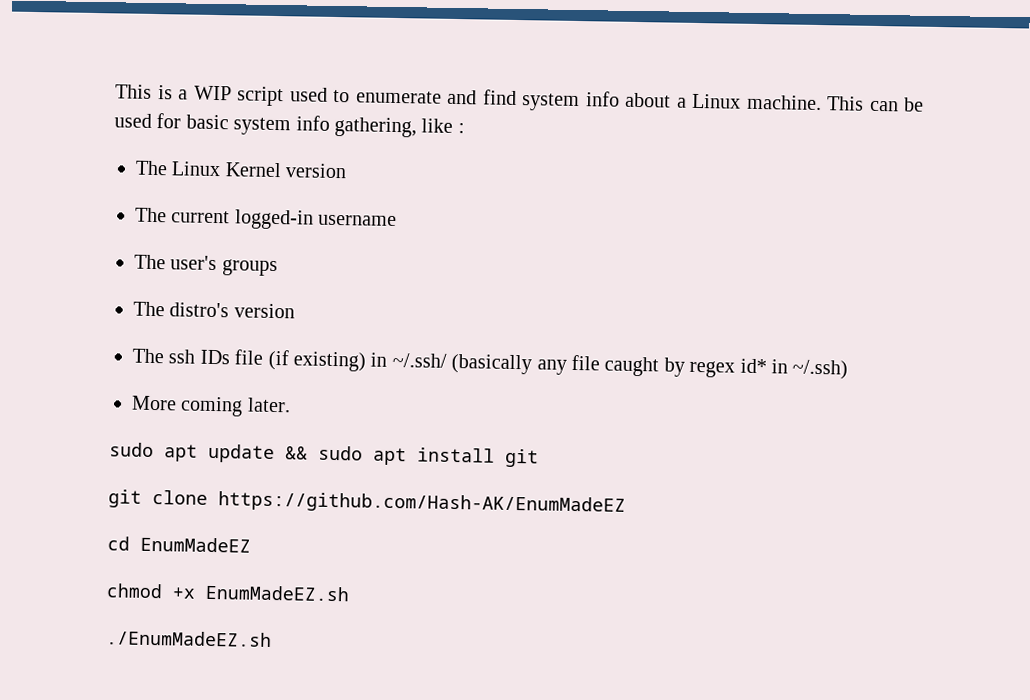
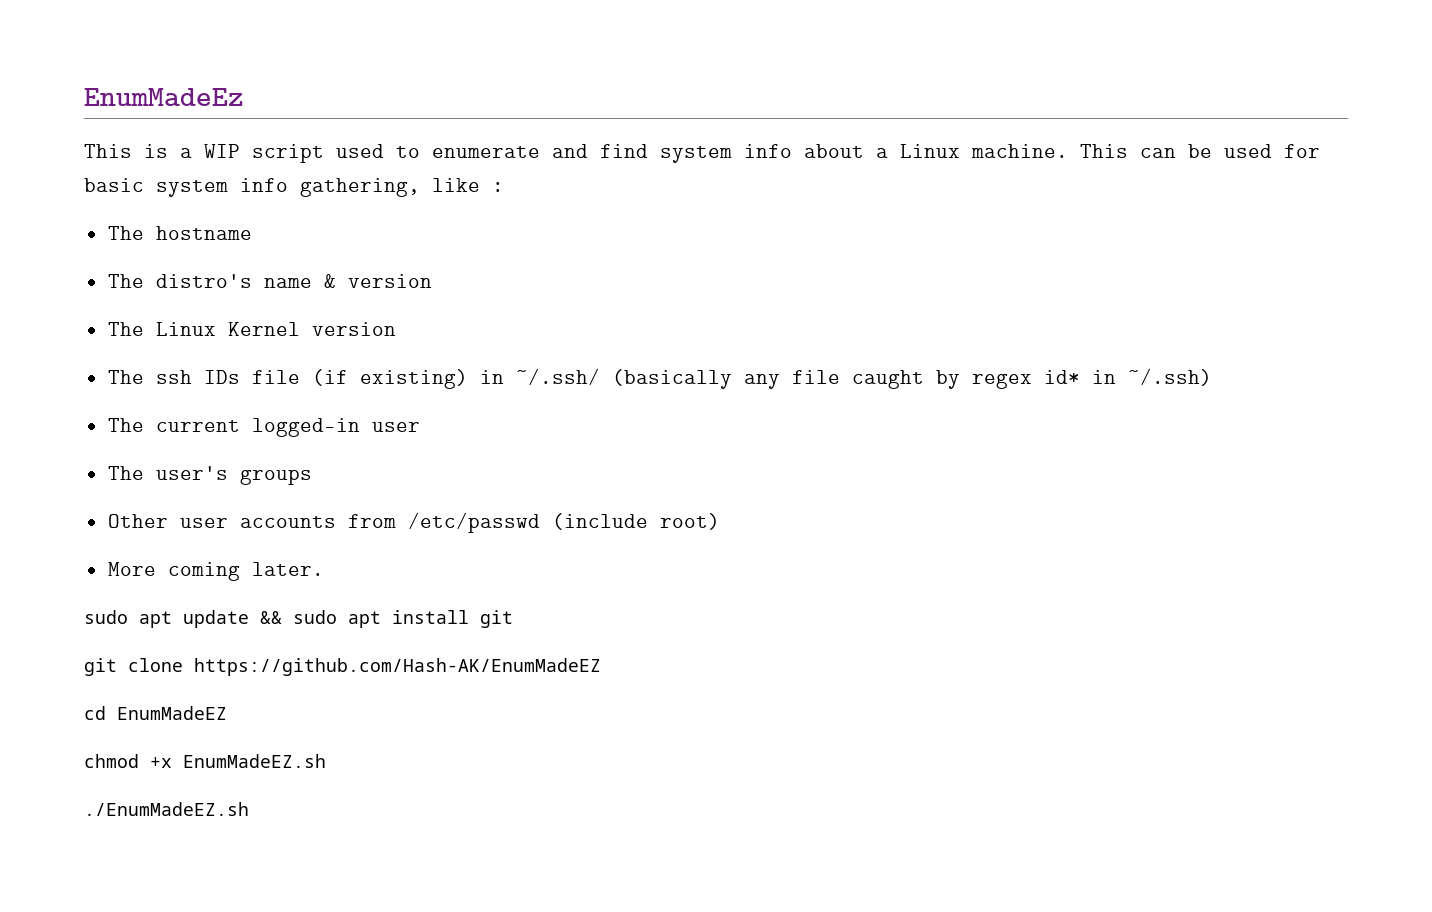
(115, 91) none -> [84,88,244,107] EnumMadeEz //
[171,161,348,179] [135,207,398,230] [134,254,278,277] [133,301,230,318] Linux Kernel version // The current logged-in username // The user's groups // The distro's -> [155,226,252,240] [107,274,432,288] [107,322,300,336] hostname // The distro's name & version // The Linux Kernel
(849, 369) none -> [107,418,420,437] [107,466,312,485] [107,512,720,533] // The current logged-in user // The user's groups // Other user accounts from /etc/passwd (include root)

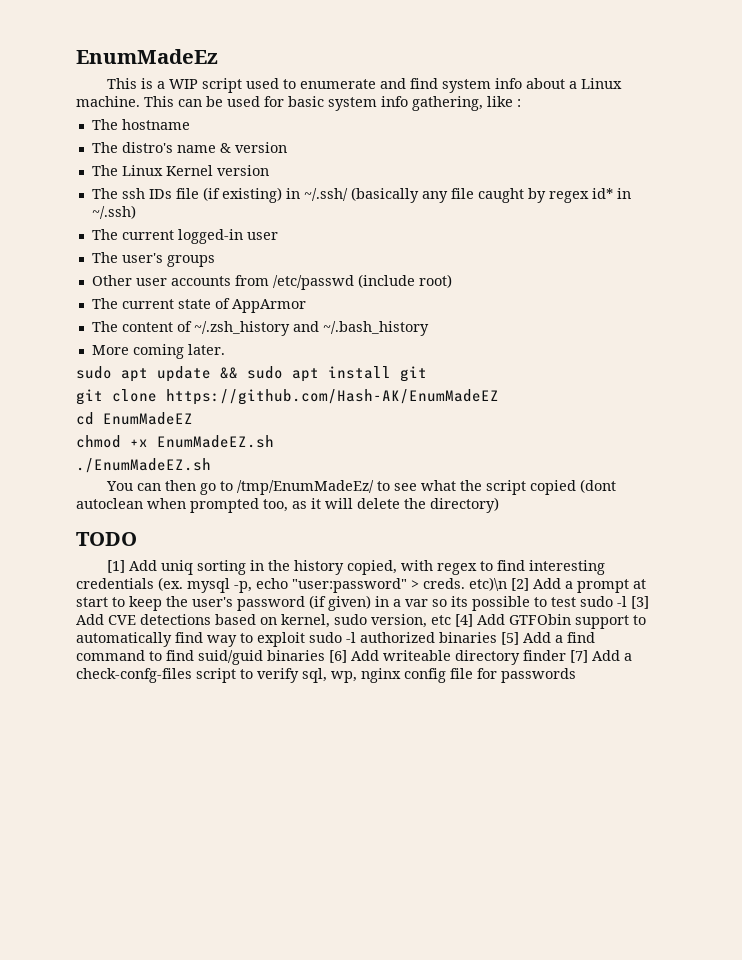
(720, 521) none -> [91,298,306,313] [91,321,429,336] // The current state of AppArmor // The content of ~/.zsh_history and ~/.bash_history
(249, 809) none -> [105,479,616,495] [76,497,499,513] [76,532,137,546] [106,560,605,575] [76,577,646,593] [76,595,649,611] [76,614,646,629] [76,632,595,647] [76,650,632,665] [76,668,576,683] // You can then go to /tmp/EnumMadeEz/ to see what the script copied (dont autoclean when prompted too, as it will delete the directory) // TODO // [1] Add uniq sorting in the history copied, with regex to find interesting credentials (ex. mysql -p, echo "user:password" > creds. etc)\n [2] Add a prompt at start to keep the user's password (if given) in a var so its possible to test sudo -l [3] Add CVE detections based on kernel, sudo version, etc [4] Add GTFObin support to automatically find way to exploit sudo -l authorized binaries [5] Add a find command to find suid/guid binaries [6] Add writeable directory finder [7] Add a check-confg-files script to verify sql, wp, nginx config file for passwords

